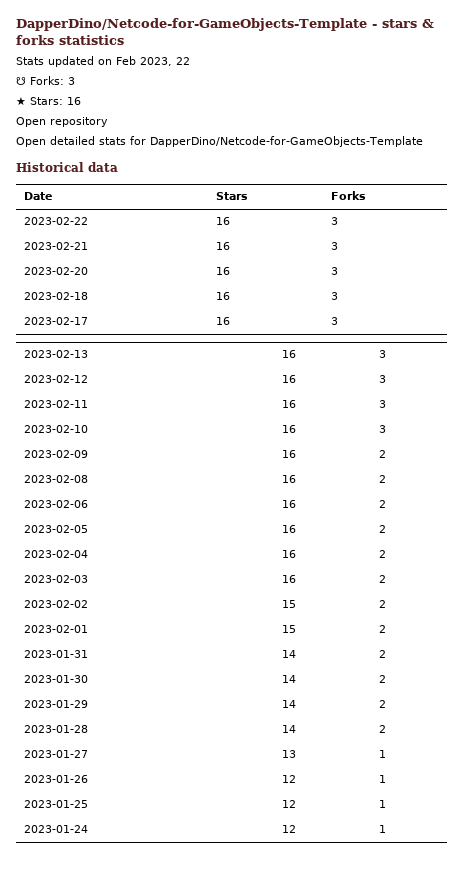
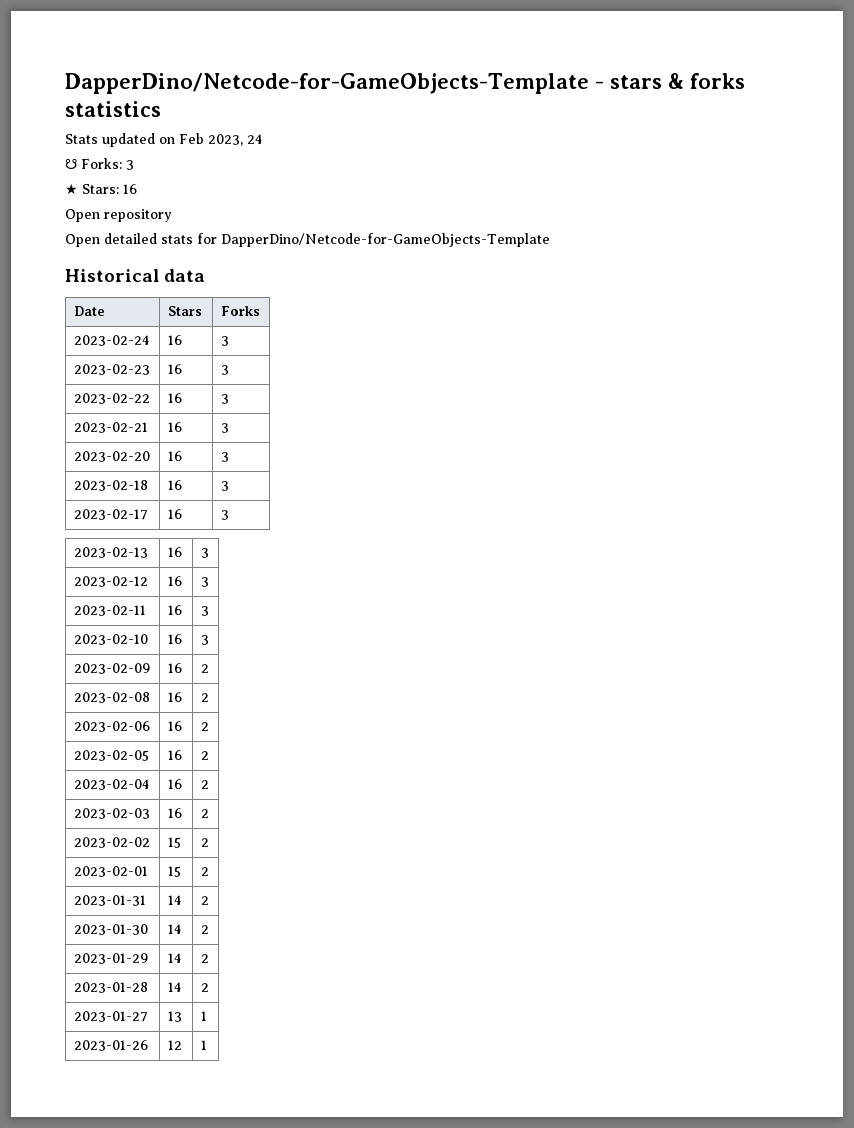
[176,57,190,65] 22 -> [247,134,262,144] 24
(366, 195) none -> [73,335,149,346] [167,335,182,345] [220,336,229,346] [73,364,150,375] [167,364,182,374] [220,365,229,375] // 2023-02-24 | 16 | 3 // 2023-02-23 | 16 | 3
[23,800,88,808] [281,800,296,808] [378,800,386,808] [23,825,88,833] [281,825,296,833] [378,825,386,833] // 2023-01-25 | 12 | 1 // 2023-01-24 | 12 | 1 -> (207, 1045) none

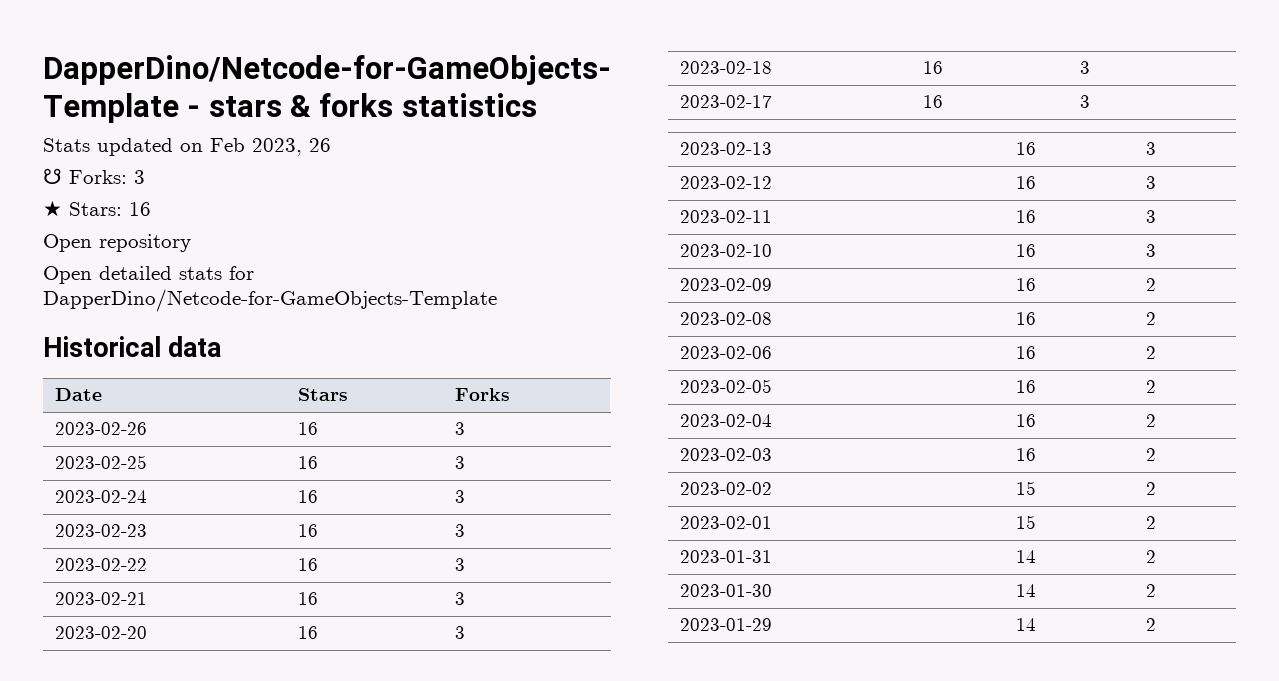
[247,134,262,144] 24 -> [309,138,331,152] 26
(260, 311) none -> [55,422,148,435] [298,422,319,435] [455,422,466,435] [55,455,148,469] [298,456,319,469] [455,456,466,469] // 2023-02-26 | 16 | 3 // 2023-02-25 | 16 | 3
[73,982,148,993] [167,982,181,992] [200,983,209,992] [73,1011,148,1022] [167,1011,182,1022] [200,1011,207,1021] [73,1040,148,1051] [167,1040,182,1050] [200,1040,207,1050] // 2023-01-28 | 14 | 2 // 2023-01-27 | 13 | 1 // 2023-01-26 | 12 | 1 -> (1157, 624) none

